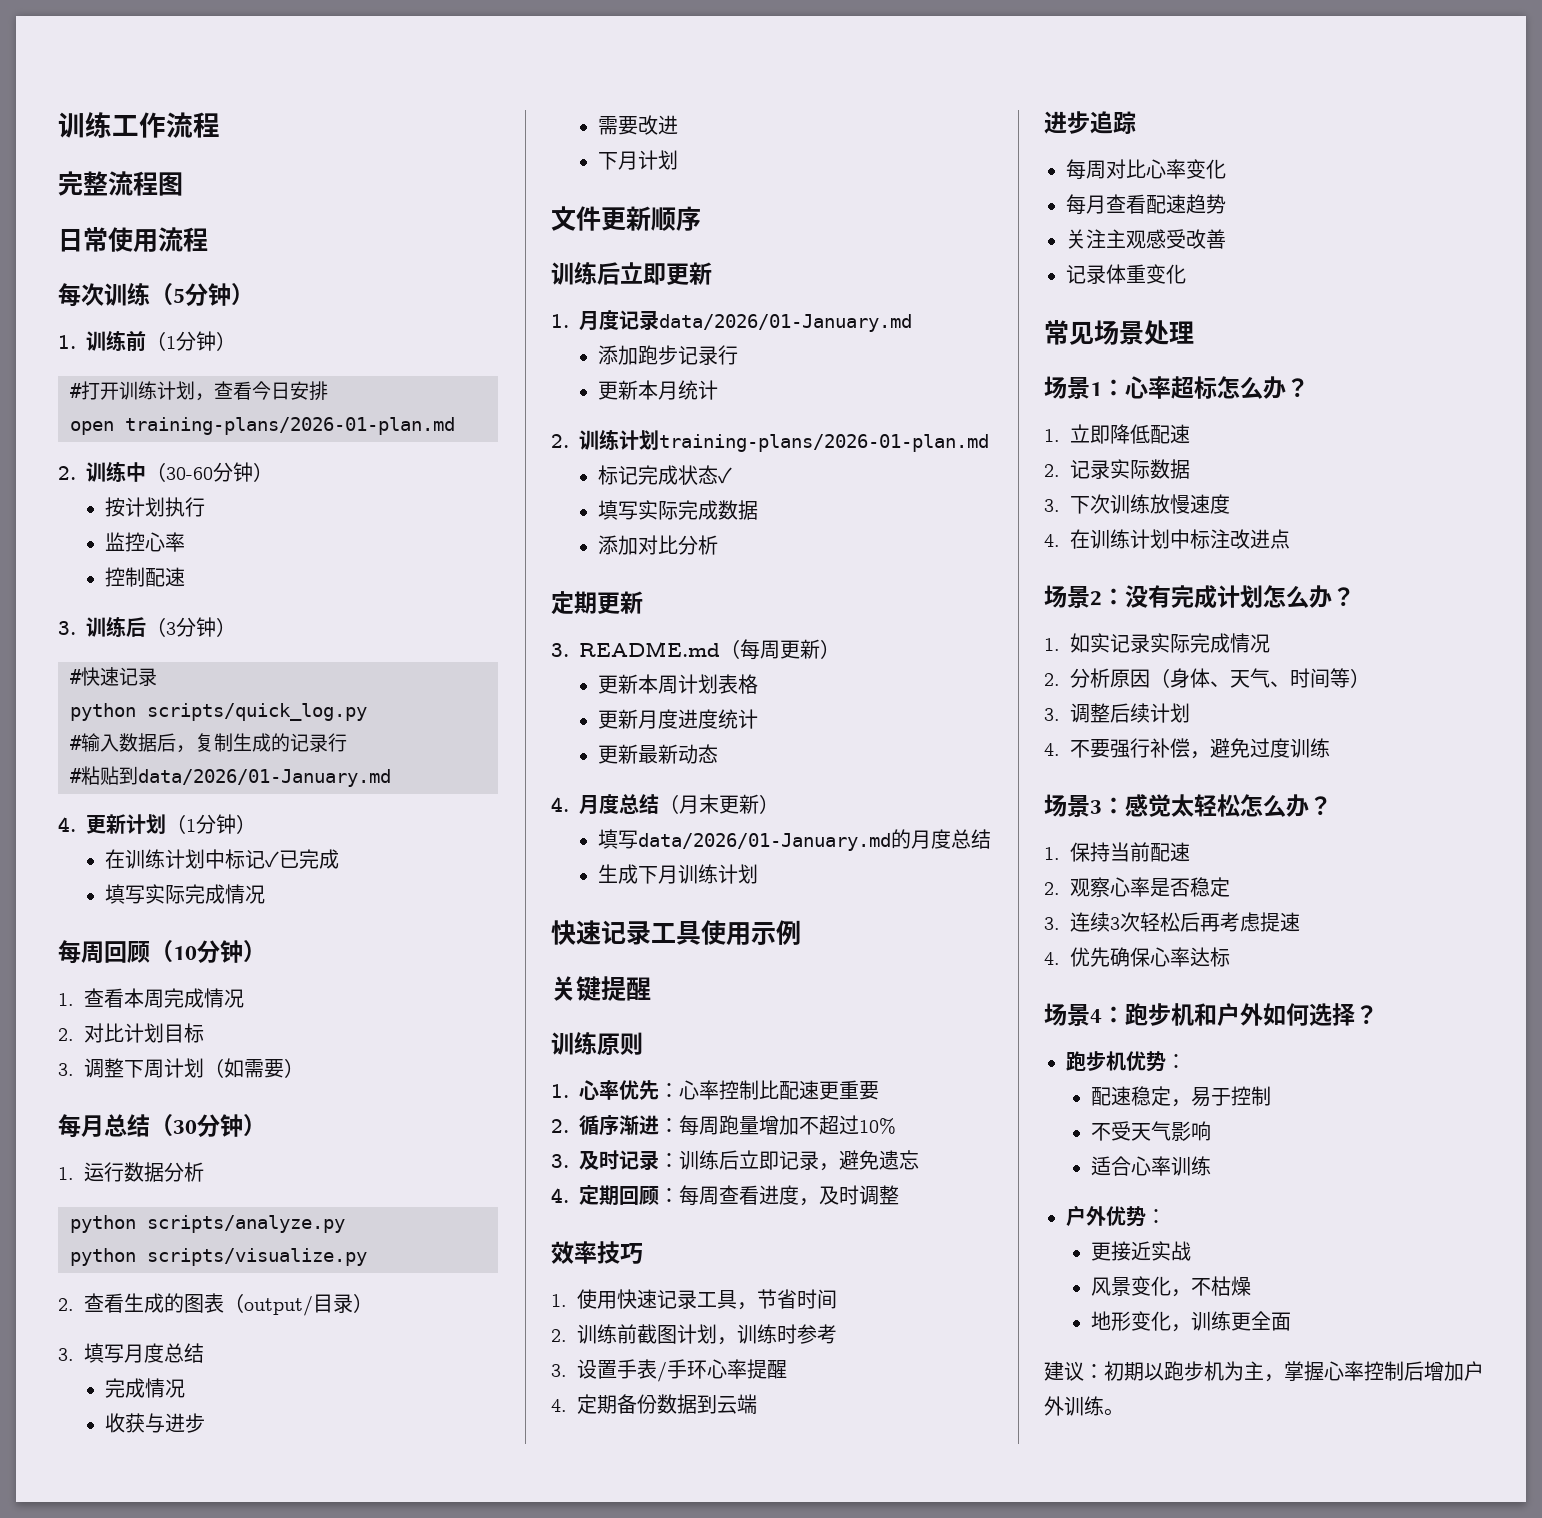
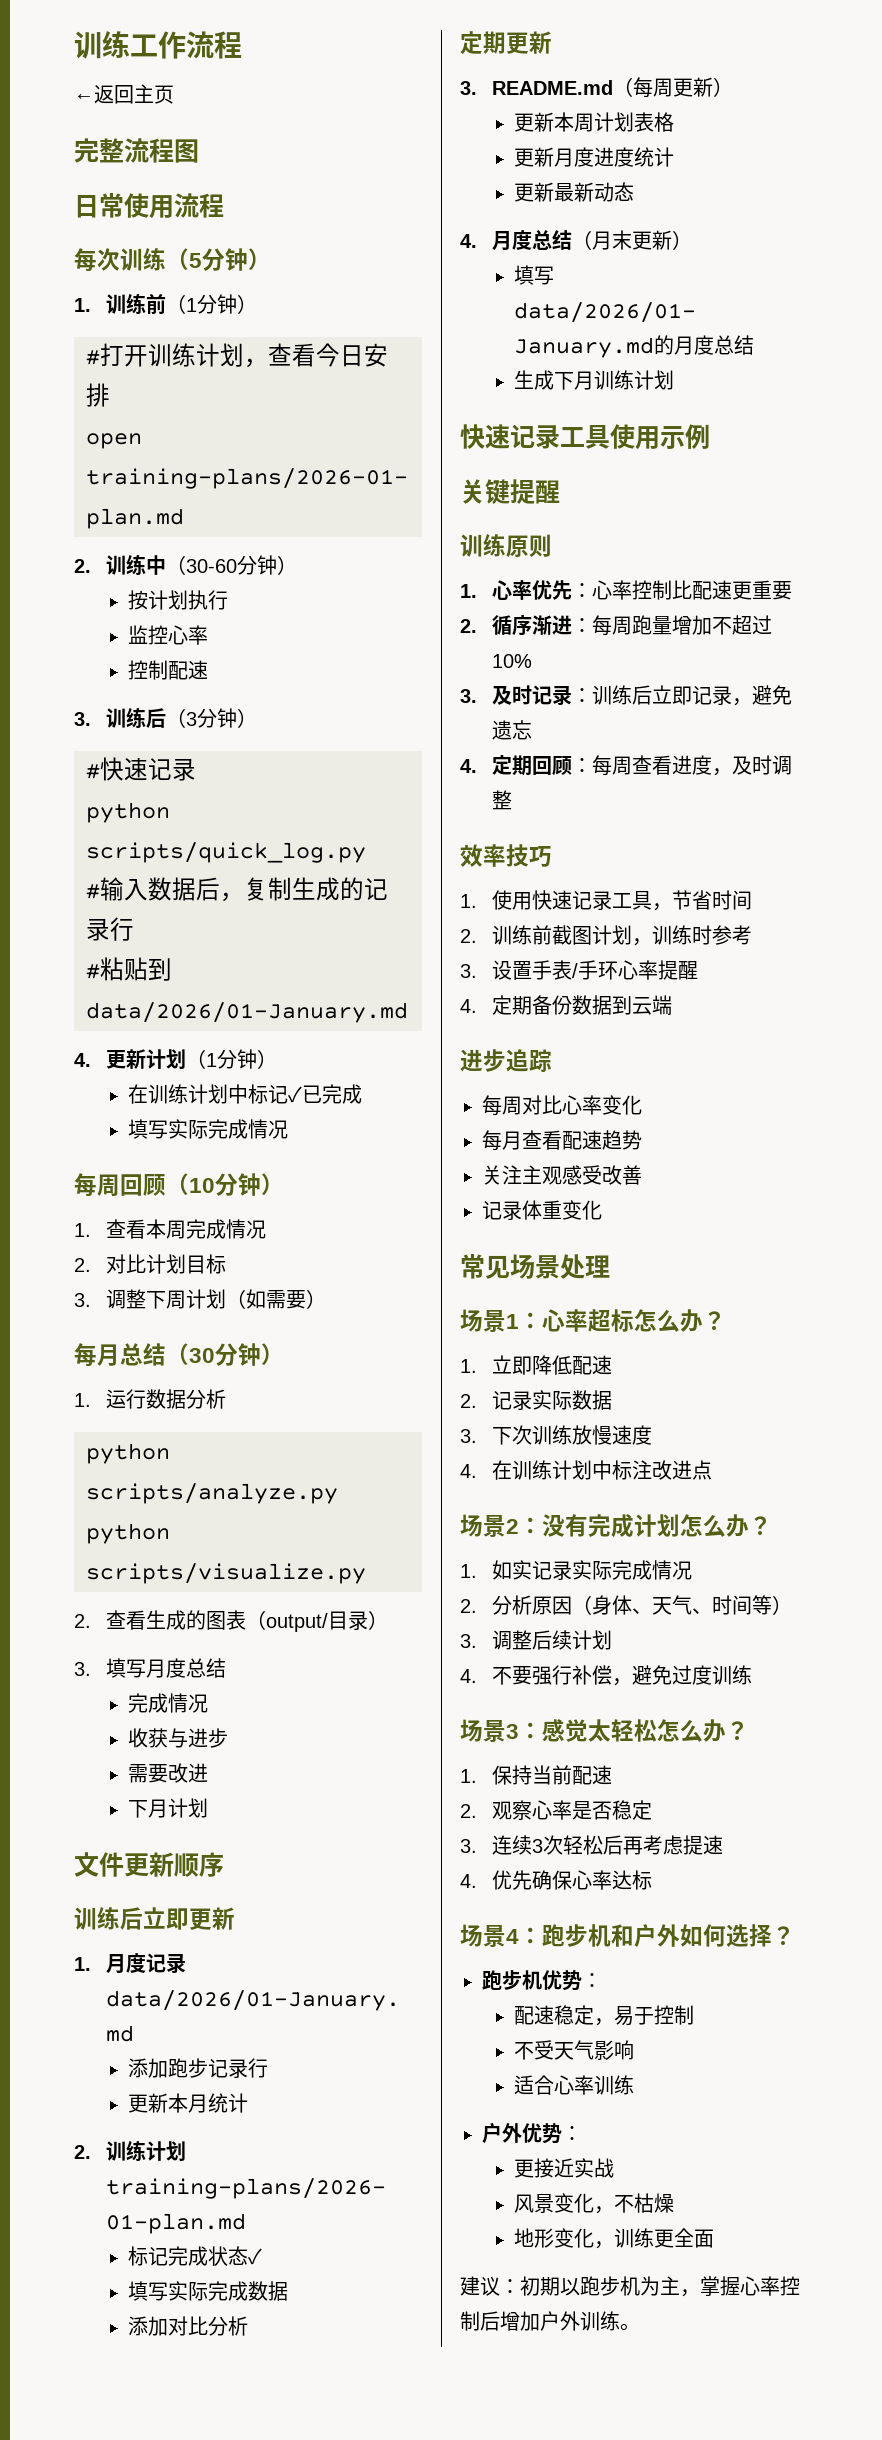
(220, 125) none -> [74,84,174,104] // ←返回主页

